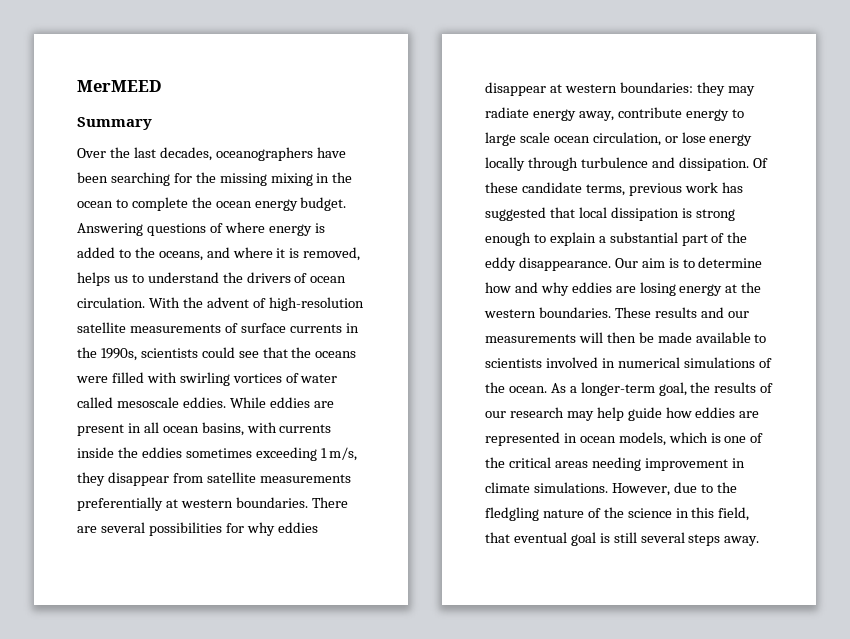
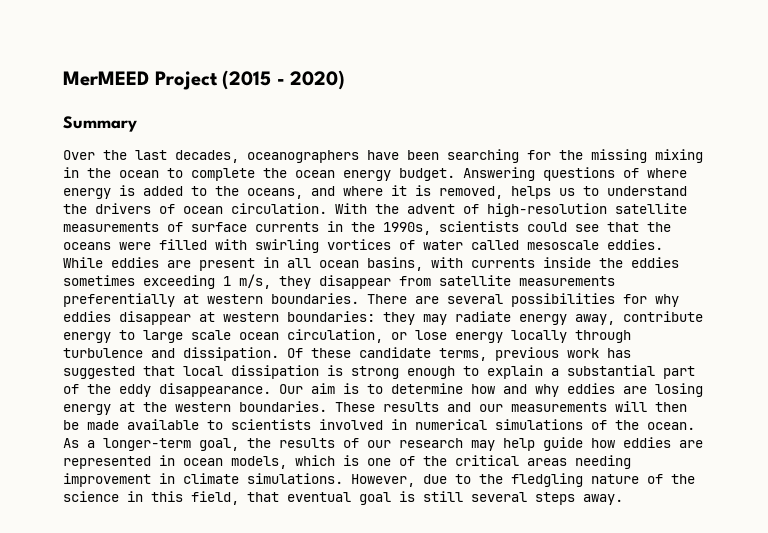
(162, 86) none -> [154,70,346,90] Project (2015 - 2020)

